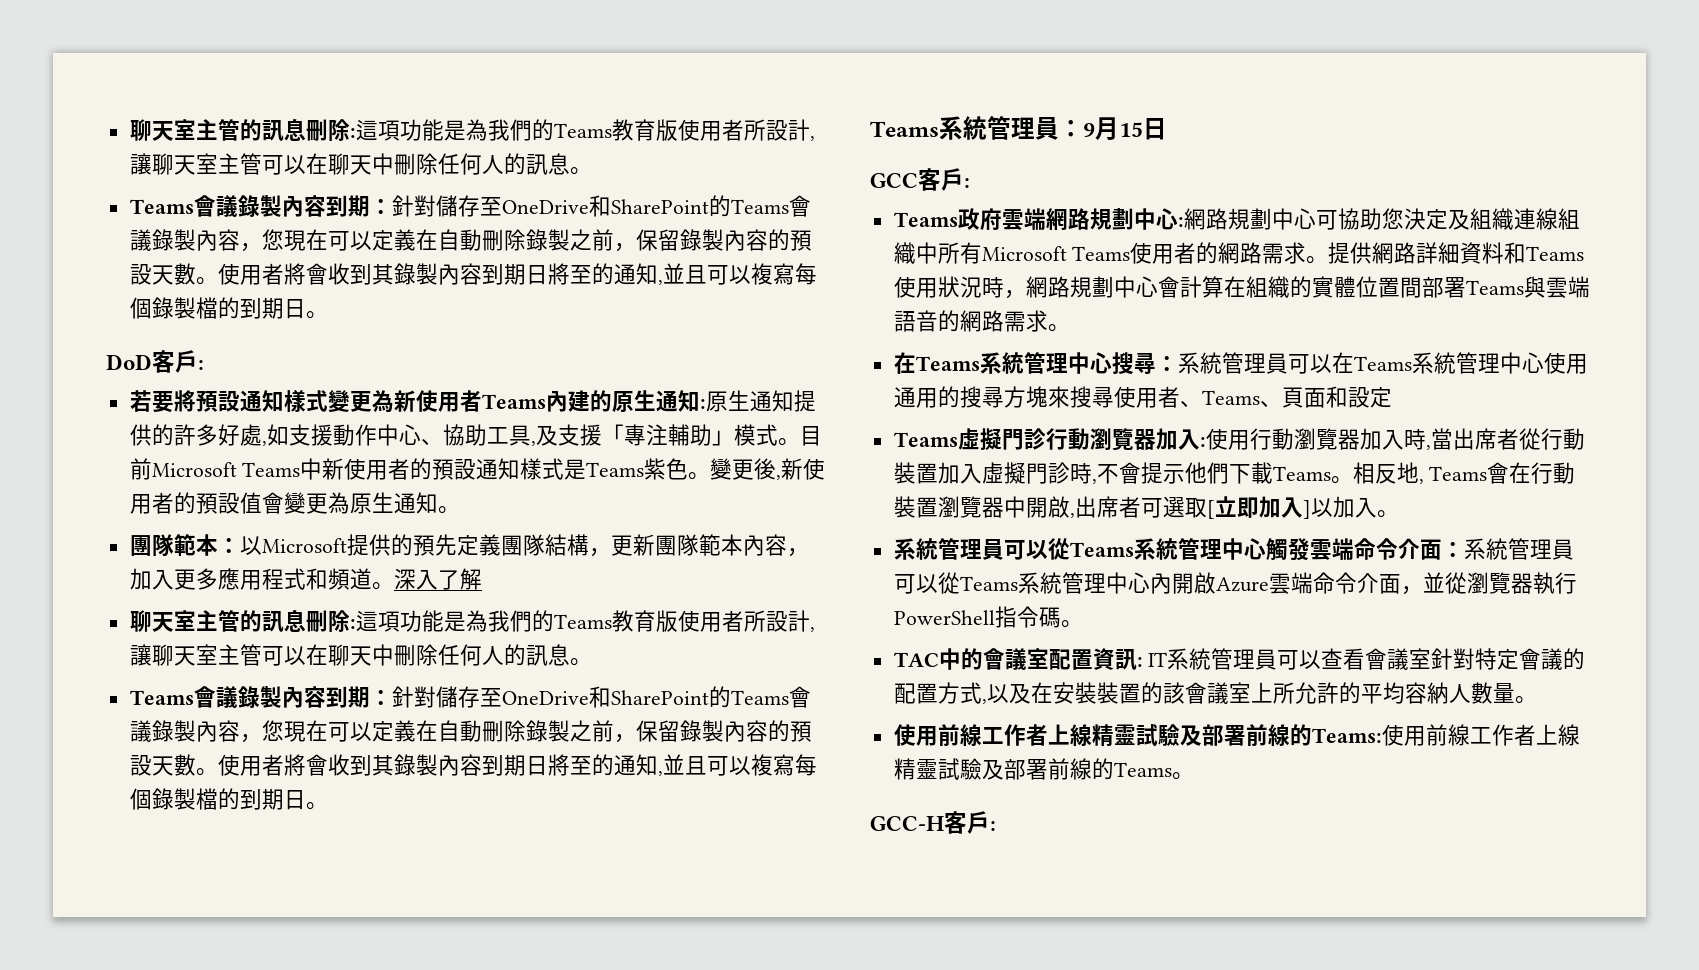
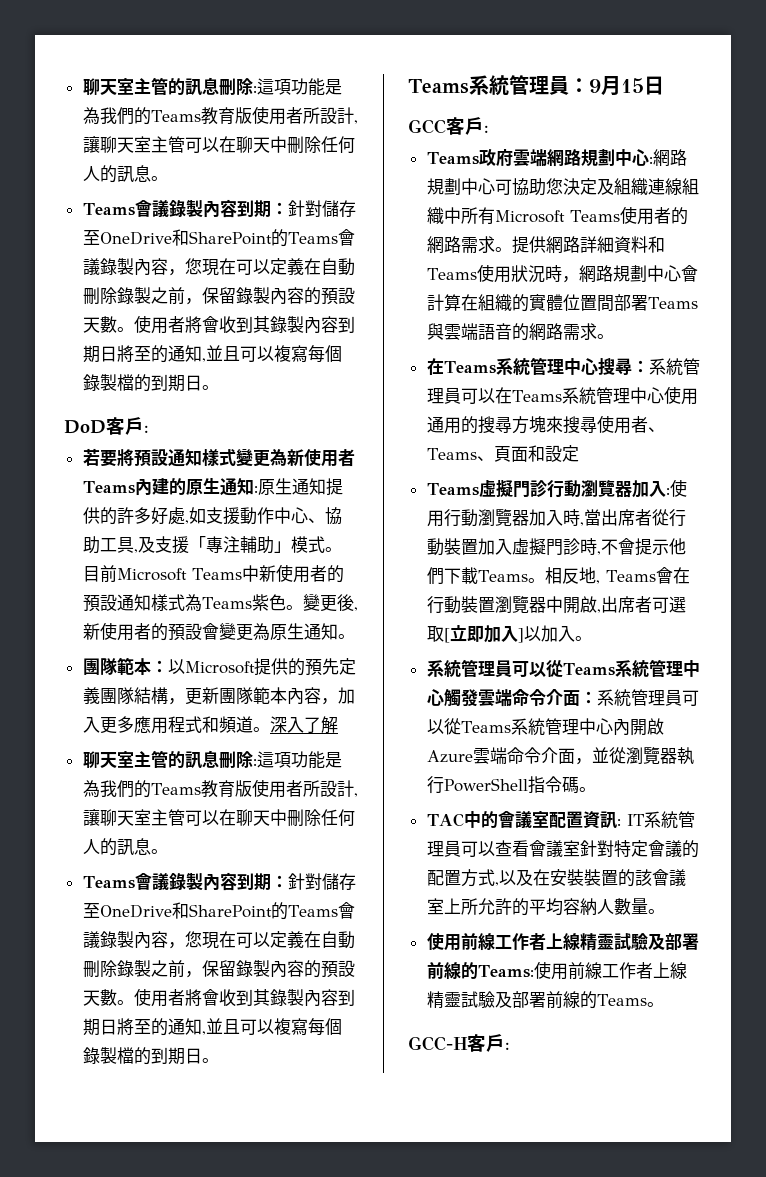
[564,459,587,480] 是 -> [184,594,202,612] 為
[239,492,262,514] 值 -> (202, 631) none

